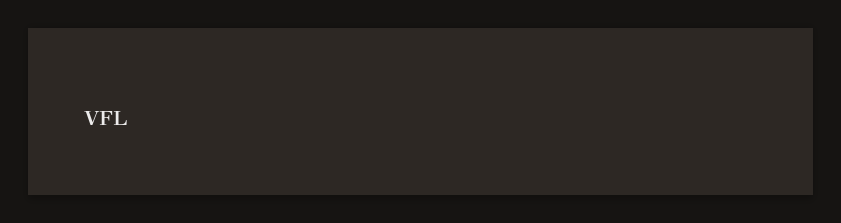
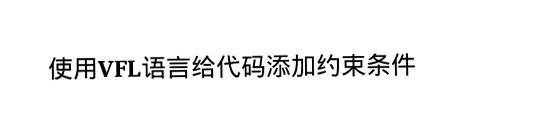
[84,111,128,125] VFL -> [47,52,417,81] 使用VFL语言给代码添加约束条件

